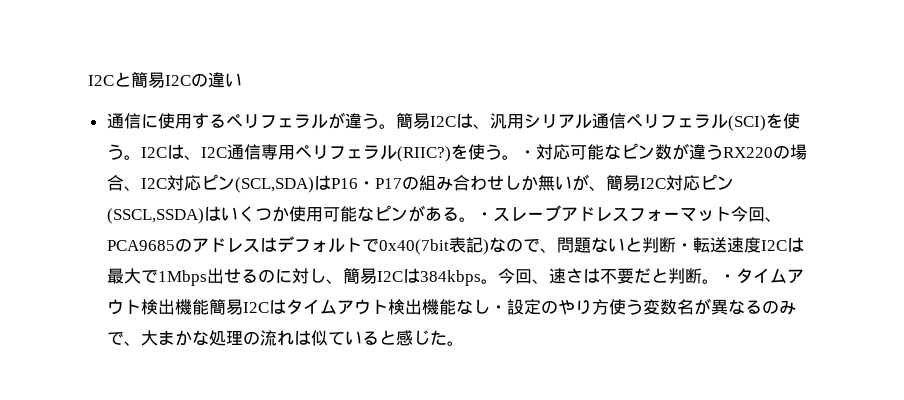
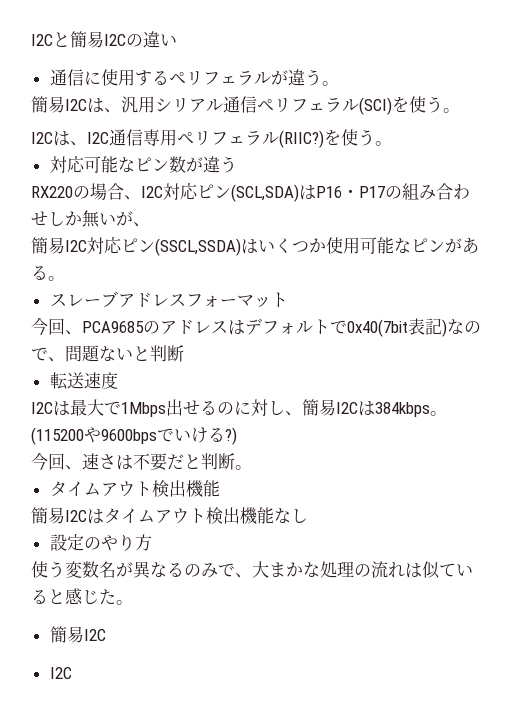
(396, 126) none -> (339, 83) //
(141, 157) none -> (460, 110) //
[518,150,536,158] ・ -> (392, 143) //
(723, 152) none -> (237, 164) //
(606, 188) none -> (150, 224) //
[475,212,493,220] ・ -> (65, 278) //
(731, 213) none -> (288, 300) //
[675,243,693,251] ・ -> (184, 353) //
(761, 245) none -> (118, 380) //
(498, 281) none -> [31,427,237,445] (115200や9600bpsでいける?) //
[718,268,804,284] [106,299,209,315] ・タイムアウト検出機能 -> [49,480,220,497] // タイムアウト検出機能 //
[489,305,507,313] ・ -> (308, 515) //
(609, 307) none -> (152, 542) //
(464, 343) none -> [49,626,106,643] [49,667,72,679] // 簡易I2C // I2C

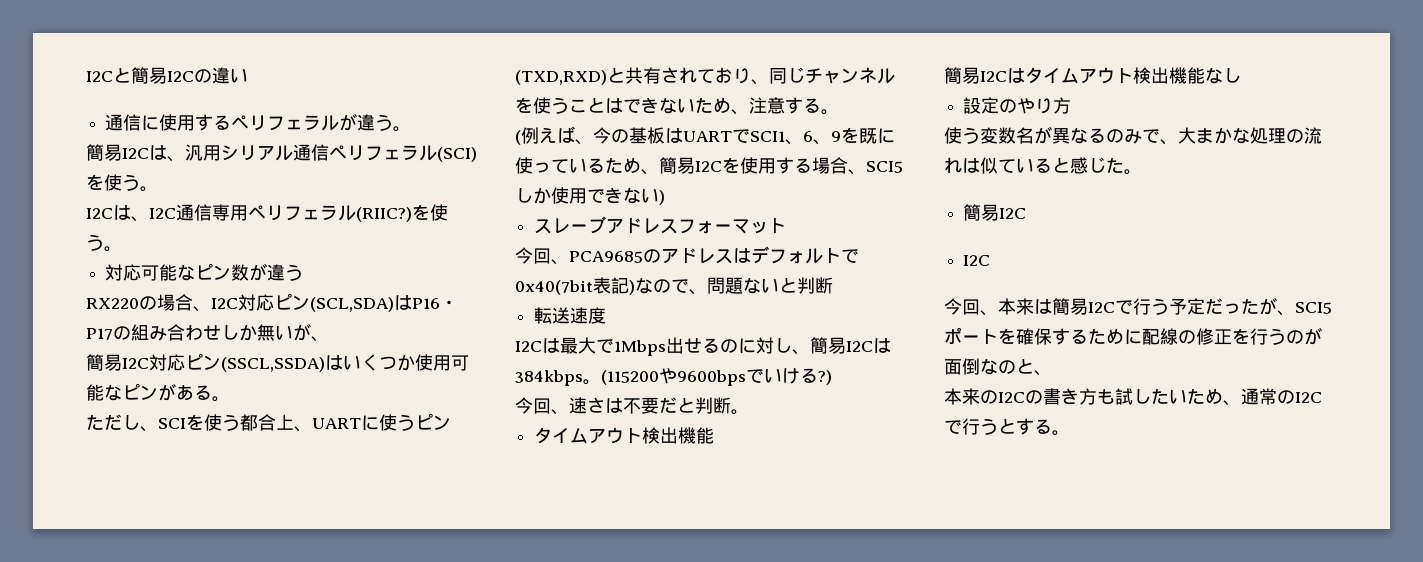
(65, 278) none -> [86,413,451,432] [515,67,895,85] [515,97,839,115] [515,126,895,145] [515,157,903,175] [515,187,665,205] // ただし、SCIを使う都合上、UARTに使うピン(TXD,RXD)と共有されており、同じチャンネルを使うことはできないため、注意する。 // (例えば、今の基板はUARTでSCI1、6、9を既に使っているため、簡易I2Cを使用する場合、SCI5しか使用できない)
(72, 673) none -> [944,297,1332,316] [944,327,1322,345] [944,358,1052,376] [944,388,1322,406] [944,418,1070,436] // 今回、本来は簡易I2Cで行う予定だったが、SCI5ポートを確保するために配線の修正を行うのが面倒なのと、 // 本来のI2Cの書き方も試したいため、通常のI2Cで行うとする。

